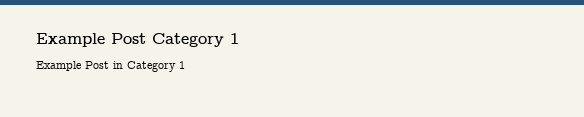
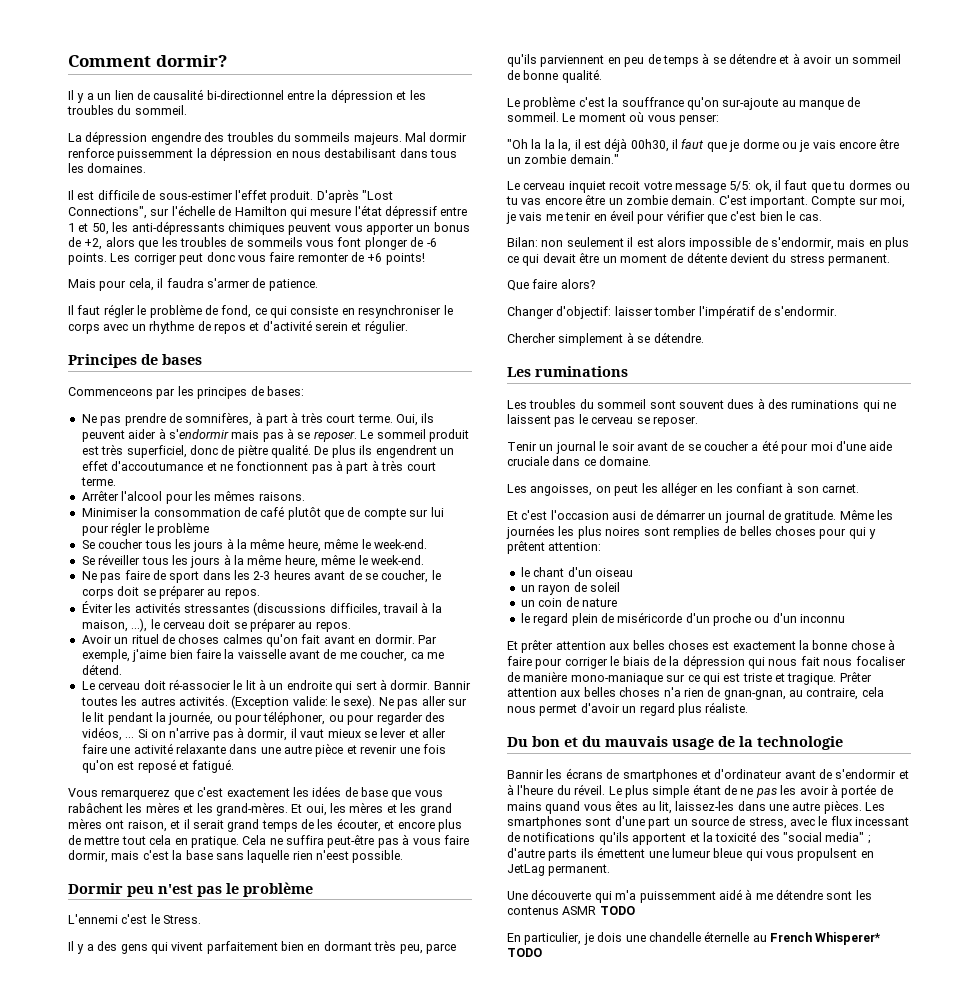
[36,33,239,47] [36,61,185,72] Example Post Category 1 // Example Post in Category 1 -> [68,55,227,67] [68,89,426,103] [67,105,187,115] [68,131,468,145] [68,147,457,161] [68,163,147,173] [68,189,393,203] [68,205,468,219] [68,221,470,235] [68,237,437,250] [68,252,425,265] [68,278,318,291] [68,304,453,318] [68,320,408,334] [68,354,202,368] [68,386,304,399] [81,412,435,426] [81,428,469,442] [81,444,454,458] [81,460,436,474] [80,477,116,486] [81,491,305,504] [81,506,444,520] [81,522,209,536] [81,538,427,552] [81,554,424,568] [81,570,441,583] [81,585,260,599] [81,601,442,616] [81,618,351,632] [81,634,437,647] [81,649,444,662] [81,664,122,675] [81,679,471,693] [80,695,467,709] [81,711,445,725] [81,727,446,741] [81,743,446,757] [81,759,235,773] [68,786,443,800] [68,802,452,816] [68,818,462,832] [68,834,469,848] [68,850,404,863] [68,882,313,897] [68,914,202,924] [68,940,456,954] [507,53,901,67] [507,69,602,83] [507,96,861,110] [507,112,719,125] [507,138,900,152] [507,154,619,164] [507,180,910,193] [506,195,906,208] [506,210,822,224] [507,237,910,250] [507,252,891,266] [507,279,595,291] [507,305,838,319] [507,332,704,346] [507,366,628,377] [507,398,897,412] [507,414,698,427] [507,440,893,454] [507,456,652,466] [507,482,860,496] [507,509,894,523] [506,525,877,539] [507,541,602,554] [520,567,633,577] [520,582,620,595] [520,597,617,607] [520,612,846,626] [507,639,896,653] [507,655,906,669] [507,671,872,685] [507,687,884,700] [507,702,749,716] [507,736,843,750] [507,768,909,782] [507,784,893,798] [507,800,886,814] [507,816,910,829] [507,831,871,845] [507,847,874,861] [507,864,611,876] [507,889,872,903] [507,906,635,915] [507,931,882,945] [507,948,542,957] Comment dormir? // Il y a un lien de causalité bi-directionnel entre la dépression et les troubles du sommeil. // La dépression engendre des troubles du sommeils majeurs. Mal dormir renforce puissemment la dépression en nous destabilisant dans tous les domaines. // Il est difficile de sous-estimer l'effet produit. D'après "Lost Connections", sur l'échelle de Hamilton qui mesure l'état dépressif entre 1 et 50, les anti-dépressants chimiques peuvent vous apporter un bonus de +2, alors que les troubles de sommeils vous font plonger de -6 points. Les corriger peut donc vous faire remonter de +6 points! // Mais pour cela, il faudra s'armer de patience. // Il faut régler le problème de fond, ce qui consiste en resynchroniser le corps avec un rhythme de repos et d'activité serein et régulier. // Principes de bases // Commenceons par les principes de bases: // Ne pas prendre de somnifères, à part à très court terme. Oui, ils peuvent aider à s'endormir mais pas à se reposer. Le sommeil produit est très superficiel, donc de piètre qualité. De plus ils engendrent un effet d'accoutumance et ne fonctionnent pas à part à très court terme. // Arrêter l'alcool pour les mêmes raisons. // Minimiser la consommation de café plutôt que de compte sur lui pour régler le problème // Se coucher tous les jours à la même heure, même le week-end. // Se réveiller tous les jours à la même heure, même le week-end. // Ne pas faire de sport dans les 2-3 heures avant de se coucher, le corps doit se préparer au repos. // Éviter les activités stressantes (discussions difficiles, travail à la maison, ...), le cerveau doit se préparer au repos. // Avoir un rituel de choses calmes qu'on fait avant en dormir. Par exemple, j'aime bien faire la vaisselle avant de me coucher, ca me détend. // Le cerveau doit ré-associer le lit à un endroite qui sert à dormir. Bannir toutes les autres activités. (Exception valide: le sexe). Ne pas aller sur le lit pendant la journée, ou pour téléphoner, ou pour regarder des vidéos, ... Si on n'arrive pas à dormir, il vaut mieux se lever et aller faire une activité relaxante dans une autre pièce et revenir une fois qu'on est reposé et fatigué. // Vous remarquerez que c'est exactement les idées de base que vous rabâchent les mères et les grand-mères. Et oui, les mères et les grand mères ont raison, et il serait grand temps de les écouter, et encore plus de mettre tout cela en pratique. Cela ne suffira peut-être pas à vous faire dormir, mais c'est la base sans laquelle rien n'eest possible. // Dormir peu n'est pas le problème // L'ennemi c'est le Stress. // Il y a des gens qui vivent parfaitement bien en dormant très peu, parce qu'ils parviennent en peu de temps à se détendre et à avoir un sommeil de bonne qualité. // Le problème c'est la souffrance qu'on sur-ajoute au manque de sommeil. Le moment où vous penser: // "Oh la la la, il est déjà 00h30, il faut que je dorme ou je vais encore être un zombie demain." // Le cerveau inquiet recoit votre message 5/5: ok, il faut que tu dormes ou tu vas encore être un zombie demain. C'est important. Compte sur moi, je vais me tenir en éveil pour vérifier que c'est bien le cas. // Bilan: non seulement il est alors impossible de s'endormir, mais en plus ce qui devait être un moment de détente devient du stress permanent. // Que faire alors? // Changer d'objectif: laisser tomber l'impératif de s'endormir. // Chercher simplement à se détendre. // Les ruminations // Les troubles du sommeil sont souvent dues à des ruminations qui ne laissent pas le cerveau se reposer. // Tenir un journal le soir avant de se coucher a été pour moi d'une aide cruciale dans ce domaine. // Les angoisses, on peut les alléger en les confiant à son carnet. // Et c'est l'occasion ausi de démarrer un journal de gratitude. Même les journées les plus noires sont remplies de belles choses pour qui y prêtent attention: // le chant d'un oiseau // un rayon de soleil // un coin de nature // le regard plein de miséricorde d'un proche ou d'un inconnu // Et prêter attention aux belles choses est exactement la bonne chose à faire pour corriger le biais de la dépression qui nous fait nous focaliser de manière mono-maniaque sur ce qui est triste et tragique. Prêter attention aux belles choses n'a rien de gnan-gnan, au contraire, cela nous permet d'avoir un regard plus réaliste. // Du bon et du mauvais usage de la technologie // Bannir les écrans de smartphones et d'ordinateur avant de s'endormir et à l'heure du réveil. Le plus simple étant de ne pas les avoir à portée de mains quand vous êtes au lit, laissez-les dans une autre pièces. Les smartphones sont d'une part un source de stress, avec le flux incessant de notifications qu'ils apportent et la toxicité des "social media" ; d'autre parts ils émettent une lumeur bleue qui vous propulsent en JetLag permanent. // Une découverte qui m'a puissemment aidé à me détendre sont les contenus ASMR TODO // En particulier, je dois une chandelle éternelle au French Whisperer* TODO

